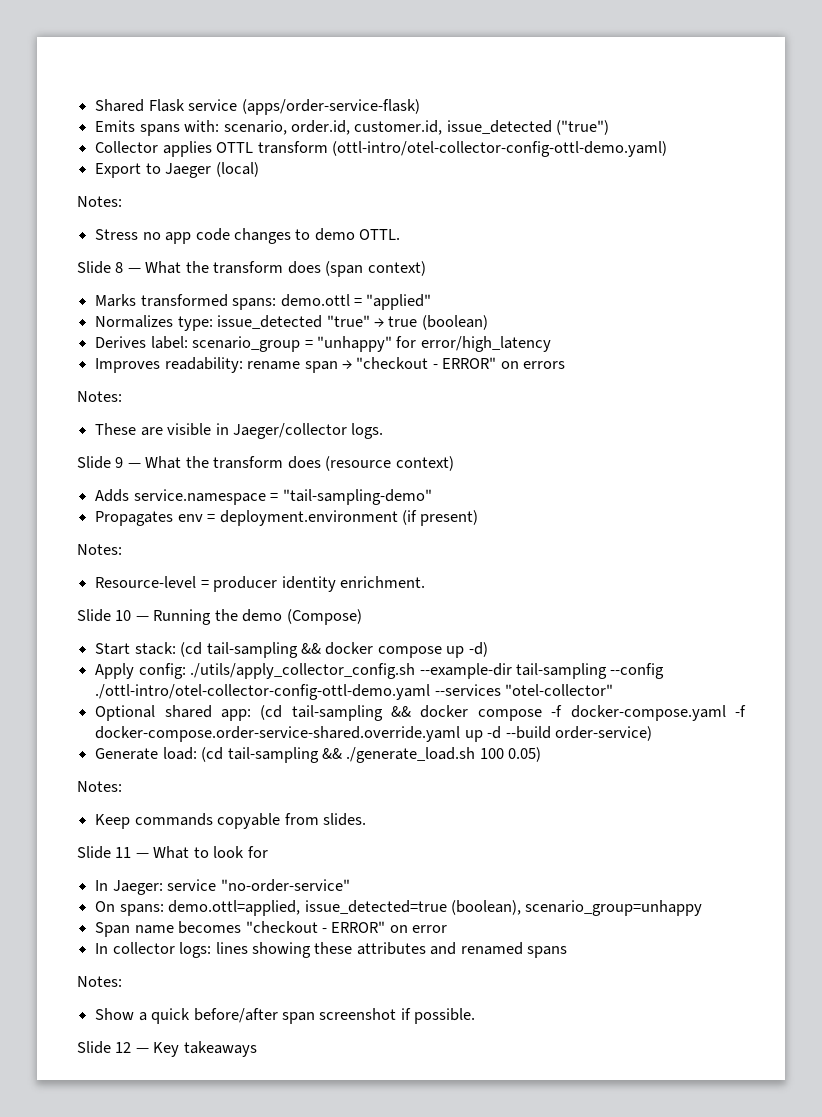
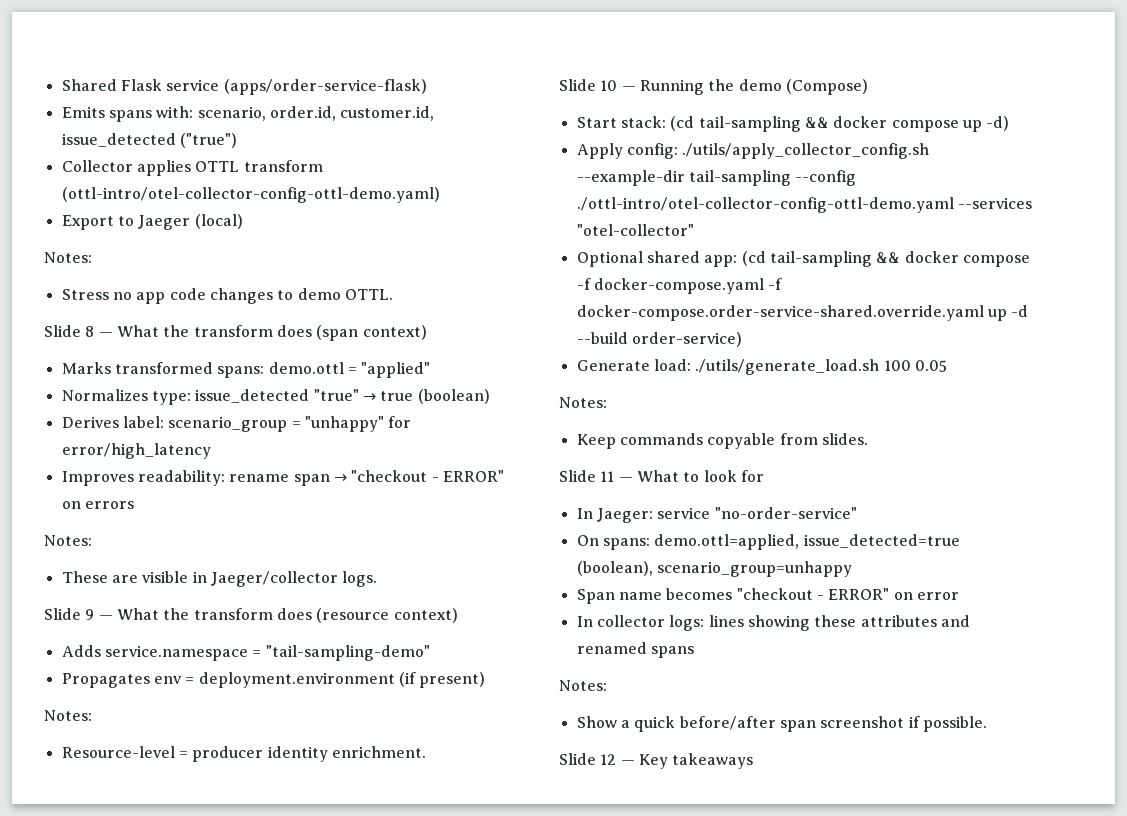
[201,747,542,763] (cd tail-sampling && ./generate_load.sh 100 0.05) -> [695,359,947,375] ./utils/generate_load.sh 100 0.05

